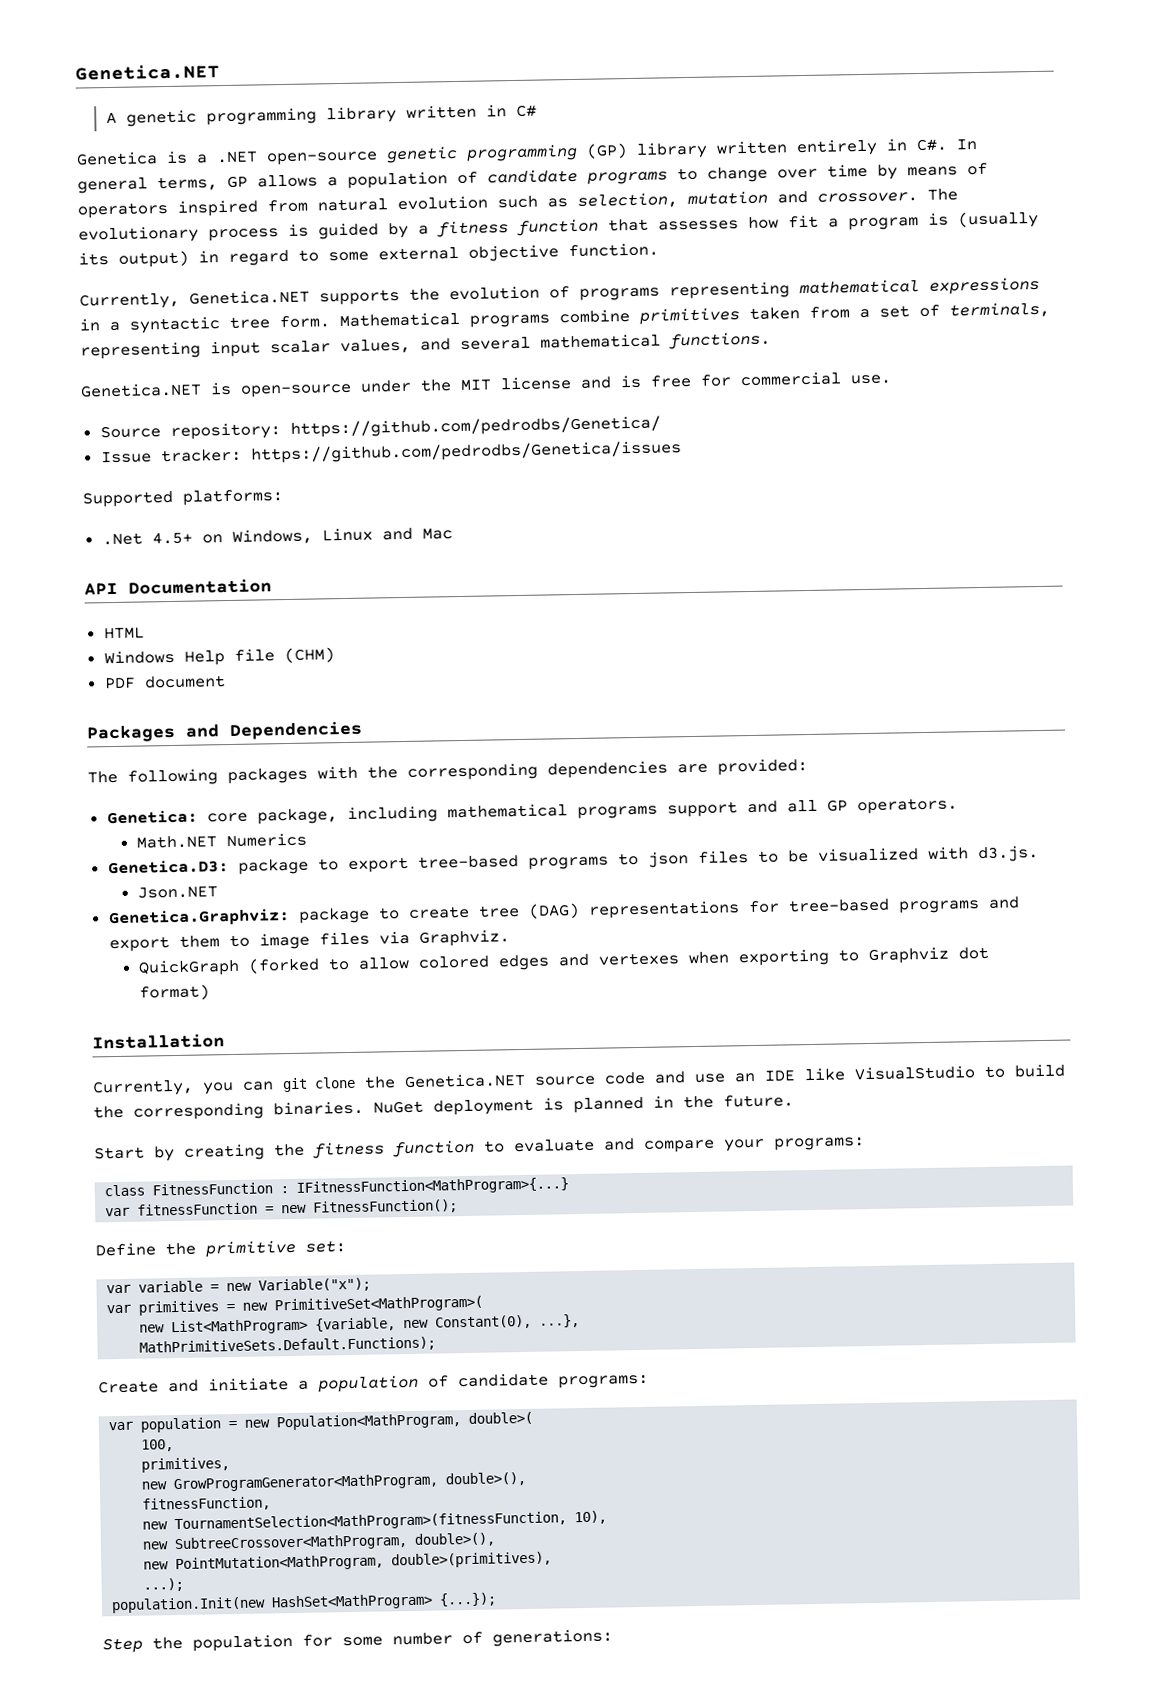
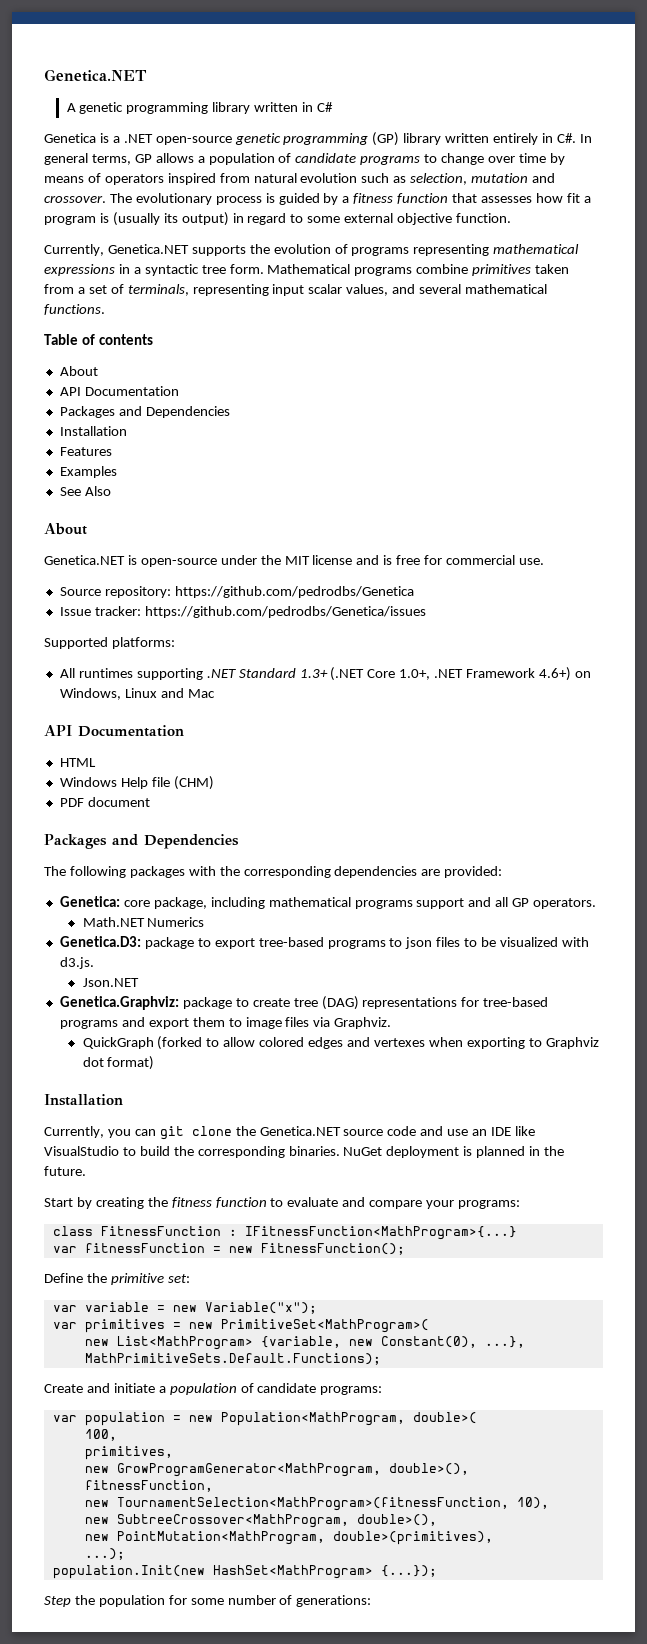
(771, 340) none -> [44,334,153,345] [59,366,98,376] [59,386,179,396] [59,406,230,418] [59,426,127,436] [59,447,112,456] [59,466,117,478] [59,486,111,496] [44,523,87,535] // Table of contents // About // API Documentation // Packages and Dependencies // Installation // Features // Examples // See Also // About
[289,415,661,438] https://github.com/pedrodbs/Genetica/ -> [174,586,414,598] https://github.com/pedrodbs/Genetica
[101,531,193,546] .Net 4.5+ -> [59,667,572,681] All runtimes supporting .NET Standard 1.3+ (.NET Core 1.0+, .NET Framework 4.6+)

